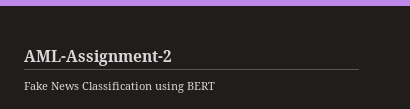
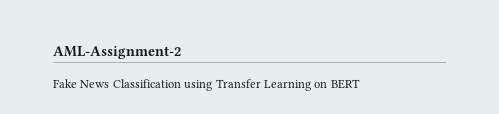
(184, 87) none -> [215,79,328,91] Transfer Learning on

